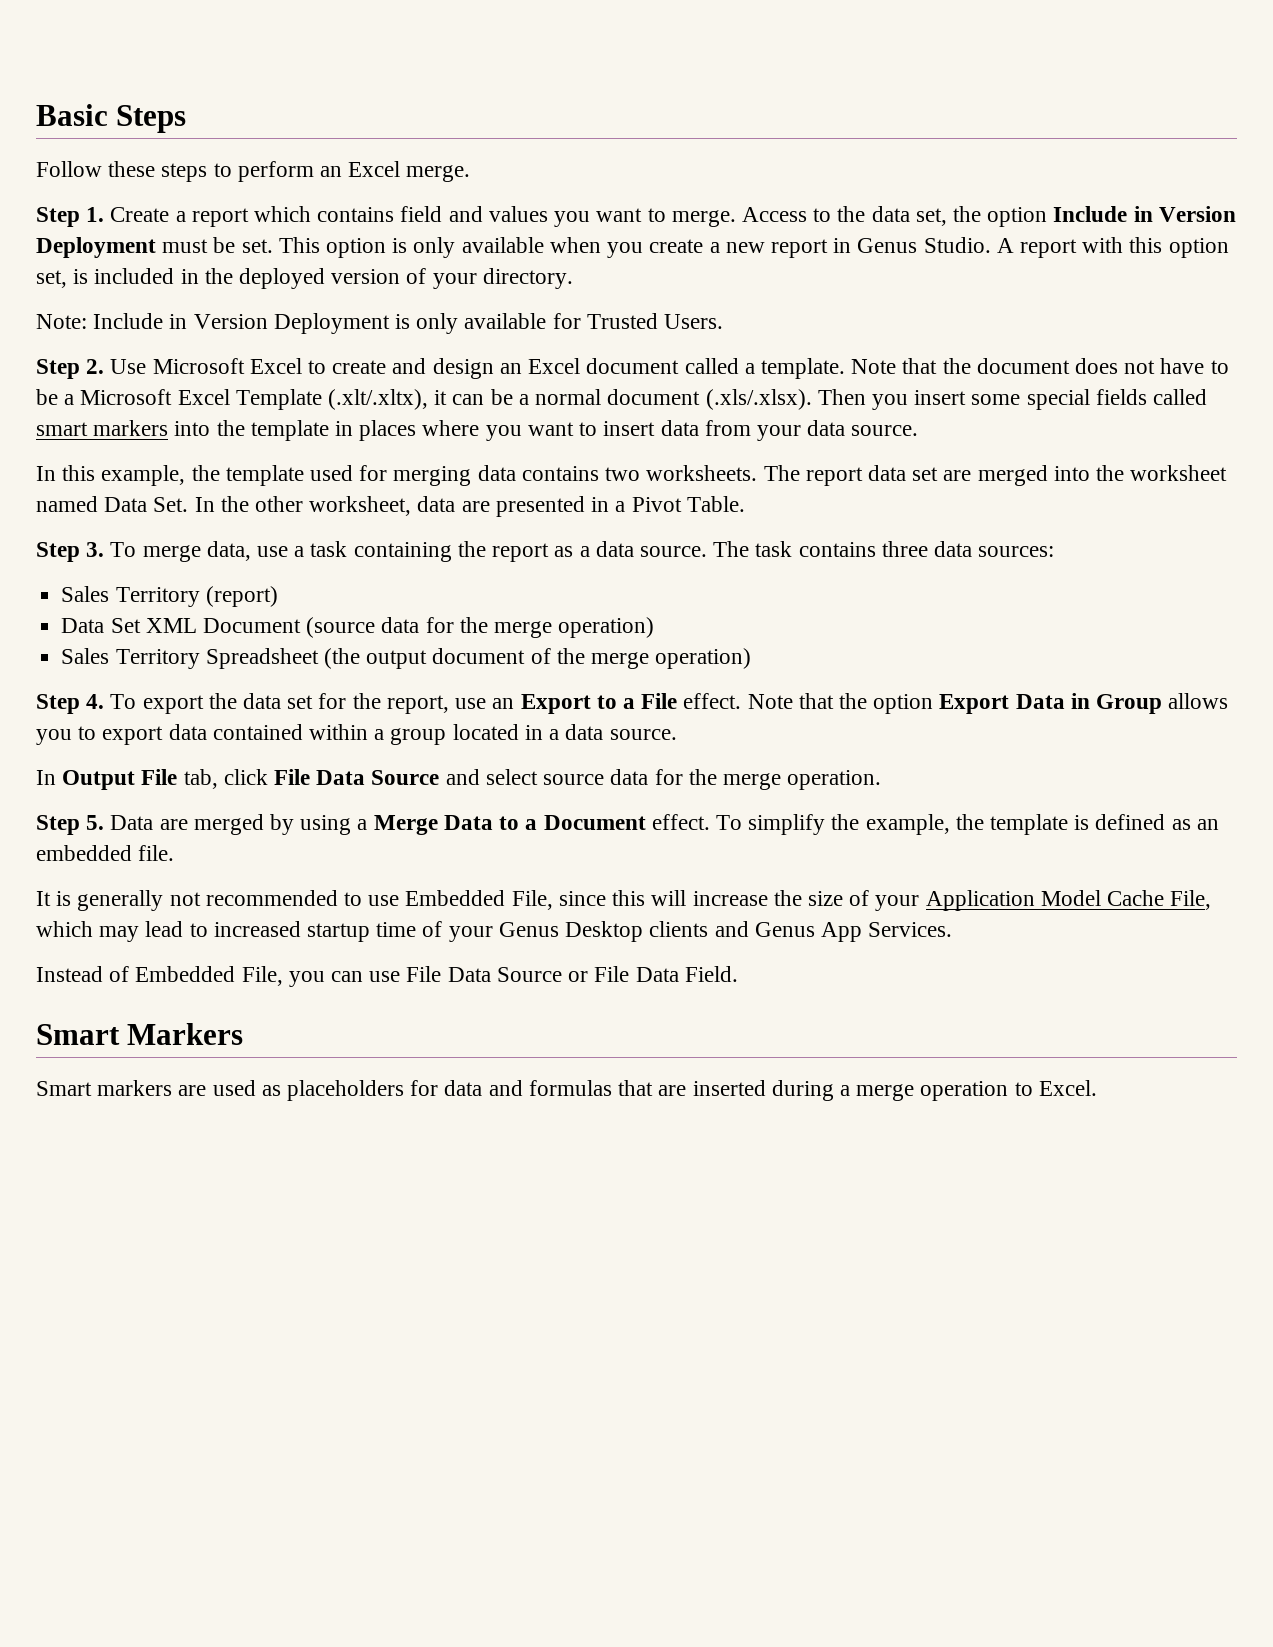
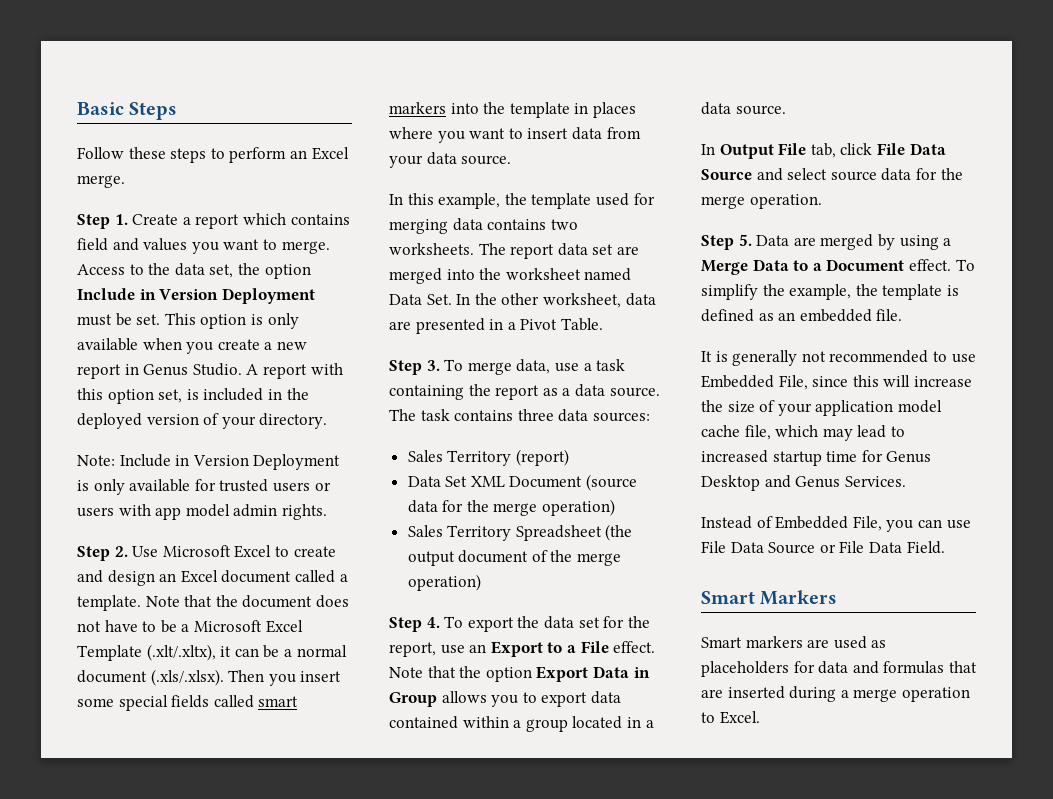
[586,313,724,329] Trusted Users. -> [219,479,331,492] [77,504,327,520] trusted users or users with app model admin rights.
[925,890,1212,911] Application Model Cache File, -> [815,400,942,416] [701,425,771,440] application model cache file,
[422,921,493,942] of your -> [861,450,883,462] for
[649,921,709,937] clients -> (760, 483) none
[820,922,862,942] App -> (841, 482) none

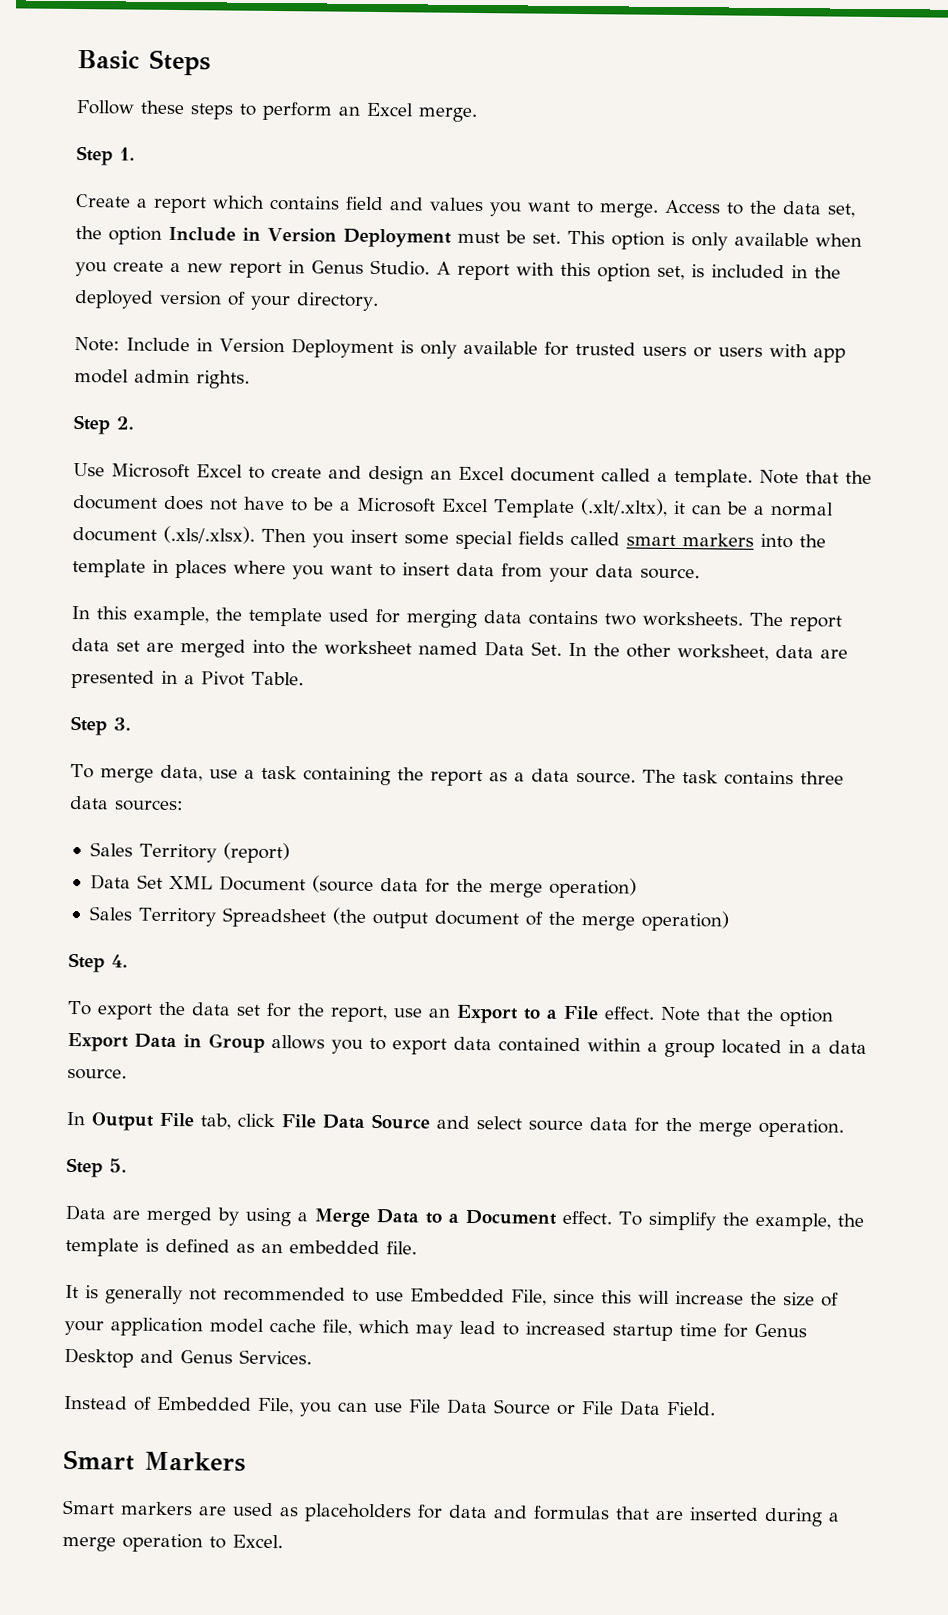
(128, 219) none -> (135, 154) //
(128, 551) none -> (134, 423) //
(440, 365) none -> (131, 724) //
(440, 622) none -> (128, 961) //
(752, 240) none -> (127, 1165) //

